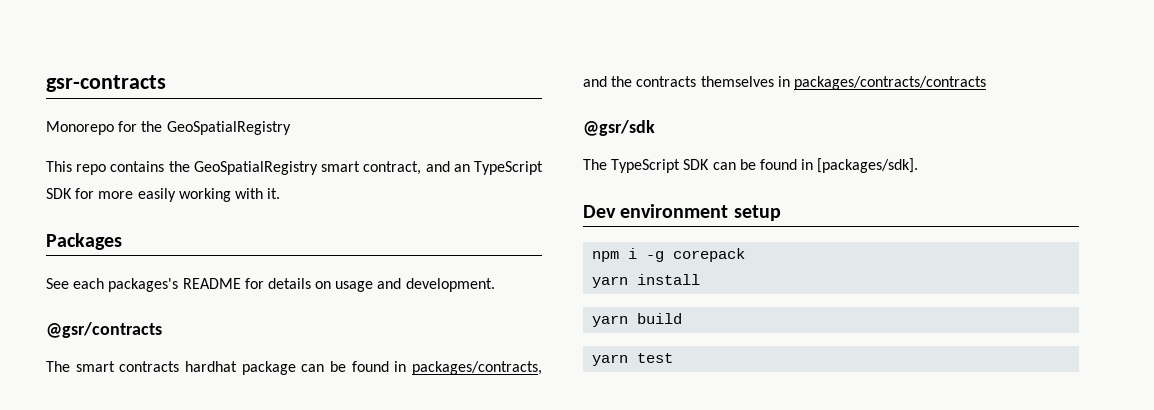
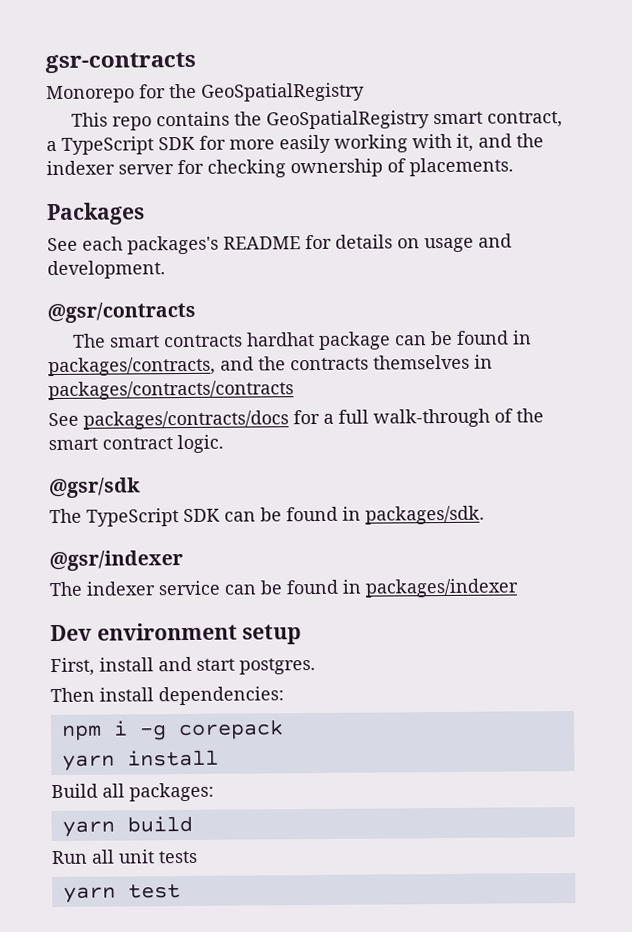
[425,161,470,172] and an -> [46,140,57,152] a
[267,188,281,199] it. -> [456,133,544,152] [46,157,514,178] it, and the indexer server for checking ownership of placements.
(986, 83) none -> [48,408,544,430] [48,434,224,454] // See packages/contracts/docs for a full walk-through of the smart contract logic.
[817,158,919,173] [583,204,781,221] [packages/sdk]. // Dev environment setup -> [365,505,485,525] [49,550,183,572] [49,578,519,598] [50,622,303,645] [50,656,316,677] [50,686,284,706] packages/sdk. // @gsr/indexer // The indexer service can be found in packages/indexer // Dev environment setup // First, install and start postgres. // Then install dependencies:
(701, 279) none -> [51,782,214,802] // Build all packages:
(683, 318) none -> [51,849,198,865] // Run all unit tests

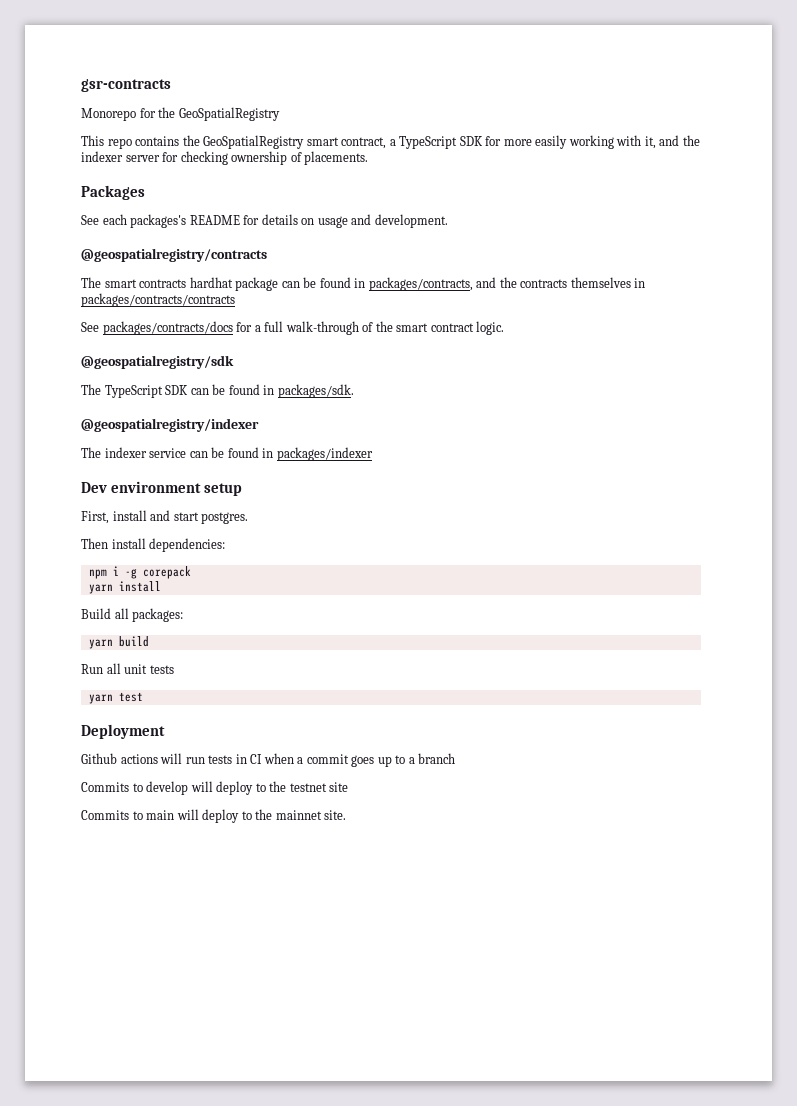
[47,301,196,324] @gsr/contracts -> [81,248,267,262] @geospatialregistry/contracts
[49,477,141,499] @gsr/sdk -> [81,355,234,369] @geospatialregistry/sdk
[49,550,183,572] @gsr/indexer -> [81,418,259,432] @geospatialregistry/indexer
(181, 891) none -> [81,724,165,739] [81,753,456,767] [81,781,349,795] [81,809,347,823] // Deployment // Github actions will run tests in CI when a commit goes up to a branch // Commits to develop will deploy to the testnet site // Commits to main will deploy to the mainnet site.

